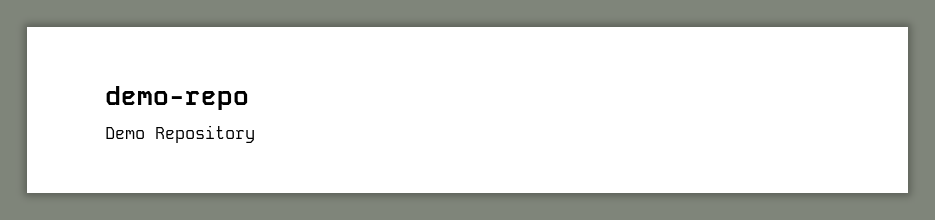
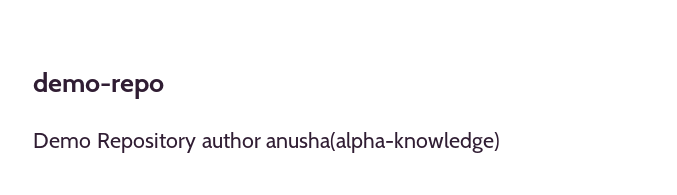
(255, 134) none -> [201,132,501,153] author anusha(alpha-knowledge)

